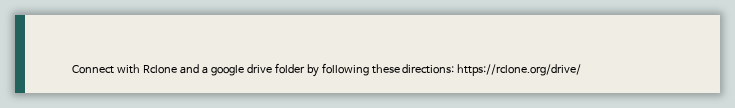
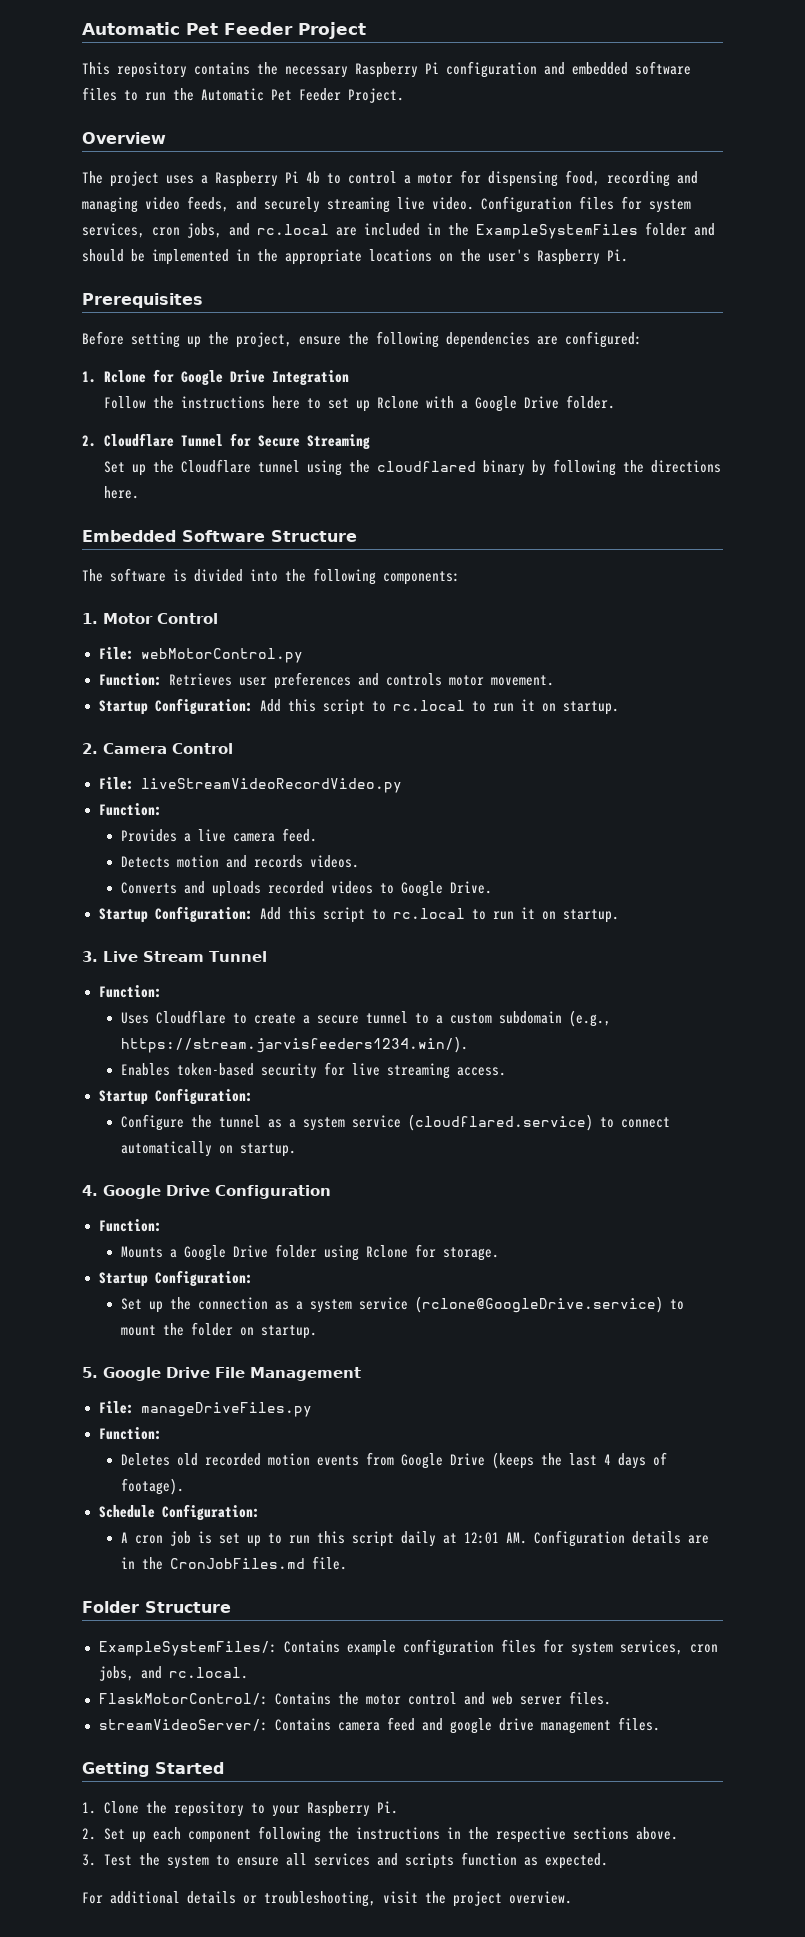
[71,63,582,77] Connect with Rclone and a google drive folder by following these directions: https://rclone.org/drive/ -> [82,22,366,39] [82,61,691,78] [82,87,404,103] [82,132,166,144] [82,170,698,187] [82,196,691,213] [82,222,715,239] [82,249,628,265] [82,293,203,308] [82,331,642,348] [82,369,350,386] [104,395,616,412] [82,433,371,450] [104,459,722,476] [104,486,140,499] [82,530,357,542] [82,568,460,585] [82,613,218,624] [98,647,303,663] [98,672,554,689] [98,698,619,715] [82,743,233,754] [98,777,402,793] [98,803,162,816] [120,828,317,842] [120,855,359,868] [120,881,492,897] [98,906,619,923] [82,951,267,962] [98,985,162,998] [120,1010,611,1027] [120,1036,468,1053] [120,1062,506,1079] [98,1088,253,1105] [120,1114,670,1131] [120,1141,296,1157] [82,1185,331,1199] [98,1219,162,1232] [120,1244,499,1261] [98,1270,253,1287] [120,1296,684,1313] [120,1322,317,1339] [82,1367,361,1381] [98,1401,312,1417] [98,1427,162,1440] [120,1452,667,1469] [120,1478,184,1495] [98,1504,260,1521] [120,1530,709,1547] [120,1556,347,1570] [82,1601,231,1613] [98,1639,718,1656] [98,1666,248,1681] [98,1691,611,1705] [98,1717,660,1734] [82,1762,224,1777] [82,1801,399,1817] [82,1826,679,1843] [82,1852,609,1869] [82,1891,572,1907] Automatic Pet Feeder Project // This repository contains the necessary Raspberry Pi configuration and embedded software files to run the Automatic Pet Feeder Project. // Overview // The project uses a Raspberry Pi 4b to control a motor for dispensing food, recording and managing video feeds, and securely streaming live video. Configuration files for system services, cron jobs, and rc.local are included in the ExampleSystemFiles folder and should be implemented in the appropriate locations on the user's Raspberry Pi. // Prerequisites // Before setting up the project, ensure the following dependencies are configured: // 1. Rclone for Google Drive Integration // Follow the instructions here to set up Rclone with a Google Drive folder. // 2. Cloudflare Tunnel for Secure Streaming // Set up the Cloudflare tunnel using the cloudflared binary by following the directions here. // Embedded Software Structure // The software is divided into the following components: // 1. Motor Control // File: webMotorControl.py // Function: Retrieves user preferences and controls motor movement. // Startup Configuration: Add this script to rc.local to run it on startup. // 2. Camera Control // File: liveStreamVideoRecordVideo.py // Function: // Provides a live camera feed. // Detects motion and records videos. // Converts and uploads recorded videos to Google Drive. // Startup Configuration: Add this script to rc.local to run it on startup. // 3. Live Stream Tunnel // Function: // Uses Cloudflare to create a secure tunnel to a custom subdomain (e.g., https://stream.jarvisfeeders1234.win/). // Enables token-based security for live streaming access. // Startup Configuration: // Configure the tunnel as a system service (cloudflared.service) to connect automatically on startup. // 4. Google Drive Configuration // Function: // Mounts a Google Drive folder using Rclone for storage. // Startup Configuration: // Set up the connection as a system service (rclone@GoogleDrive.service) to mount the folder on startup. // 5. Google Drive File Management // File: manageDriveFiles.py // Function: // Deletes old recorded motion events from Google Drive (keeps the last 4 days of footage). // Schedule Configuration: // A cron job is set up to run this script daily at 12:01 AM. Configuration details are in the CronJobFiles.md file. // Folder Structure // ExampleSystemFiles/: Contains example configuration files for system services, cron jobs, and rc.local. // FlaskMotorControl/: Contains the motor control and web server files. // streamVideoServer/: Contains camera feed and google drive management files. // Getting Started // 1. Clone the repository to your Raspberry Pi. // 2. Set up each component following the instructions in the respective sections above. // 3. Test the system to ensure all services and scripts function as expected. // For additional details or troubleshooting, visit the project overview.

